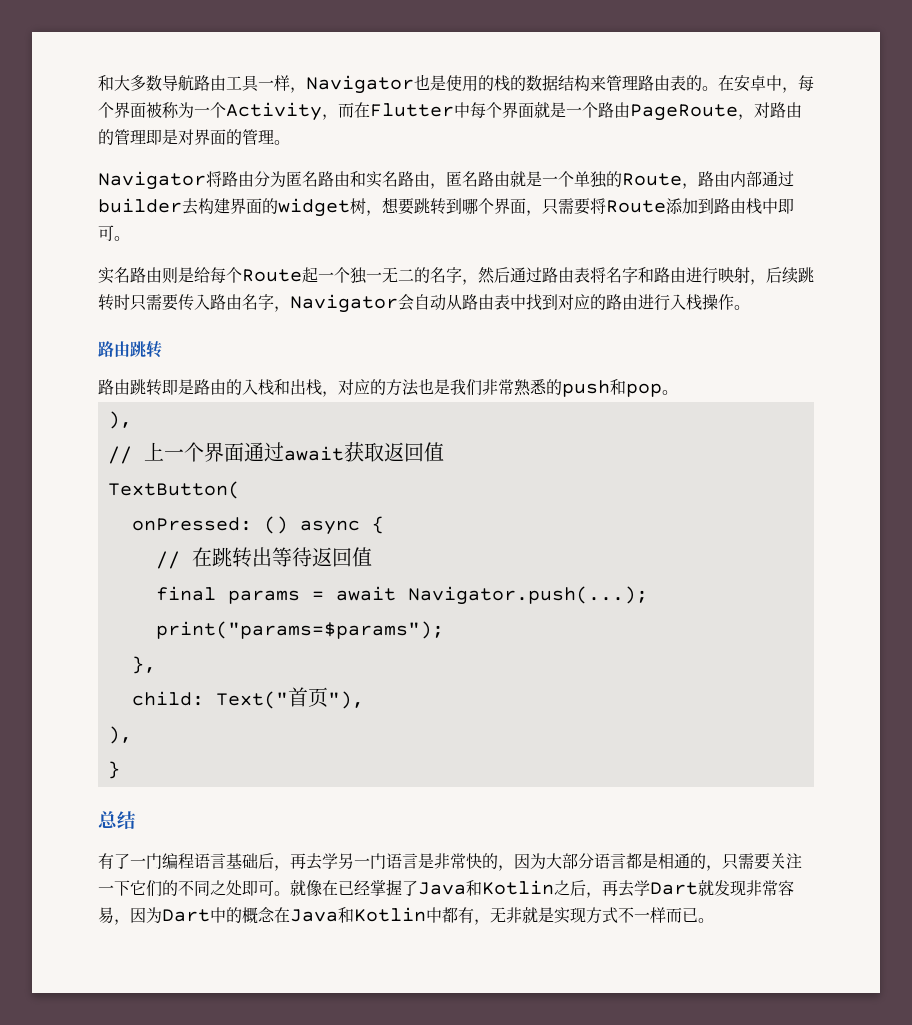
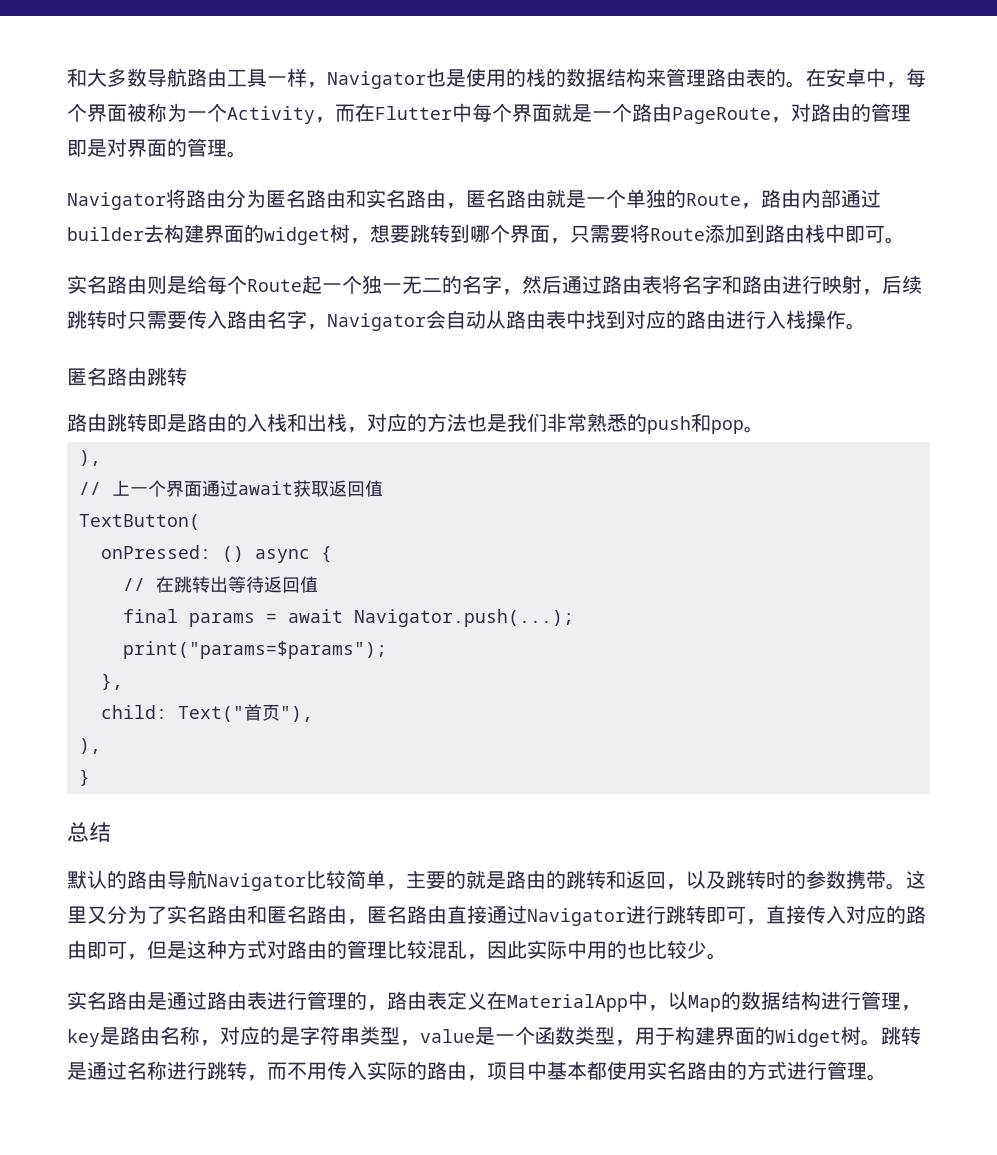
(750, 307) none -> [67,367,107,386] 匿名
[98,853,802,871] [98,879,794,898] [98,907,698,925] 有了一门编程语言基础后，再去学另一门语言是非常快的，因为大部分语言都是相通的，只需要关注一下它们的不同之处即可。就像在已经掌握了Java和Kotlin之后，再去学Dart就发现非常容易，因为Dart中的概念在Java和Kotlin中都有，无非就是实现方式不一样而已 -> [67,870,926,891] [67,905,926,926] [67,940,727,960] [67,991,921,1012] [67,1026,921,1047] [67,1061,867,1081] 默认的路由导航Navigator比较简单，主要的就是路由的跳转和返回，以及跳转时的参数携带。这里又分为了实名路由和匿名路由，匿名路由直接通过Navigator进行跳转即可，直接传入对应的路由即可，但是这种方式对路由的管理比较混乱，因此实际中用的也比较少。 // 实名路由是通过路由表进行管理的，路由表定义在MaterialApp中，以Map的数据结构进行管理，key是路由名称，对应的是字符串类型，value是一个函数类型，用于构建界面的Widget树。跳转是通过名称进行跳转，而不用传入实际的路由，项目中基本都使用实名路由的方式进行管理

